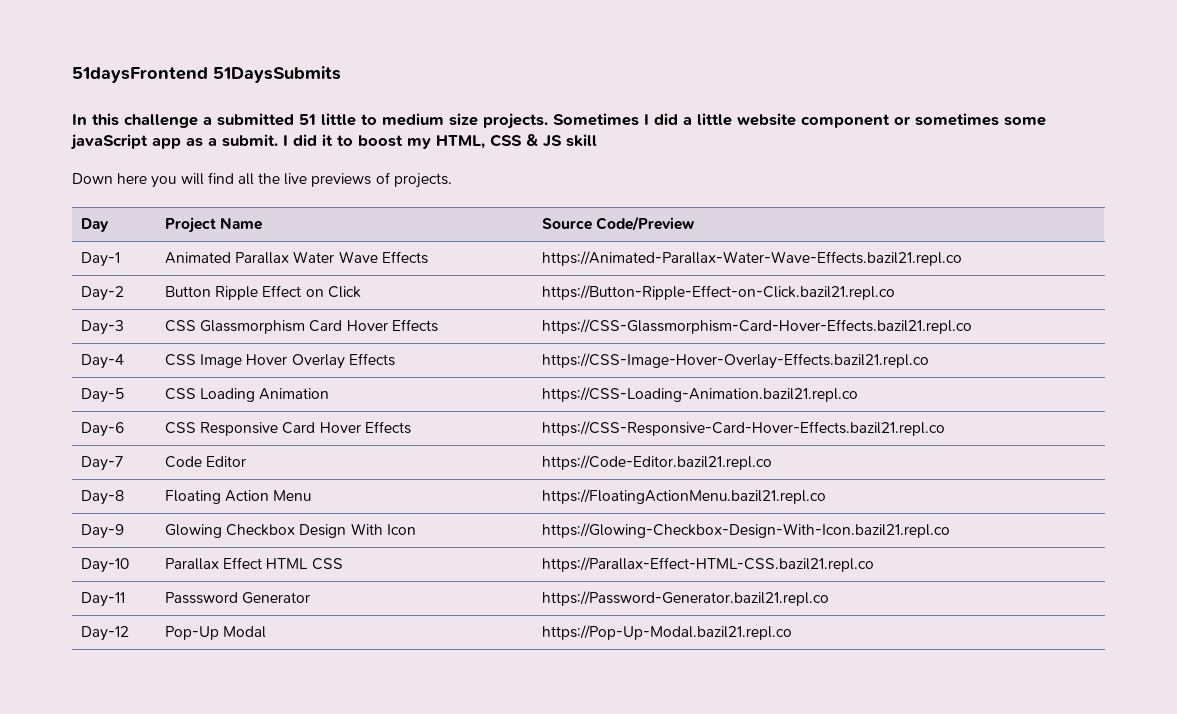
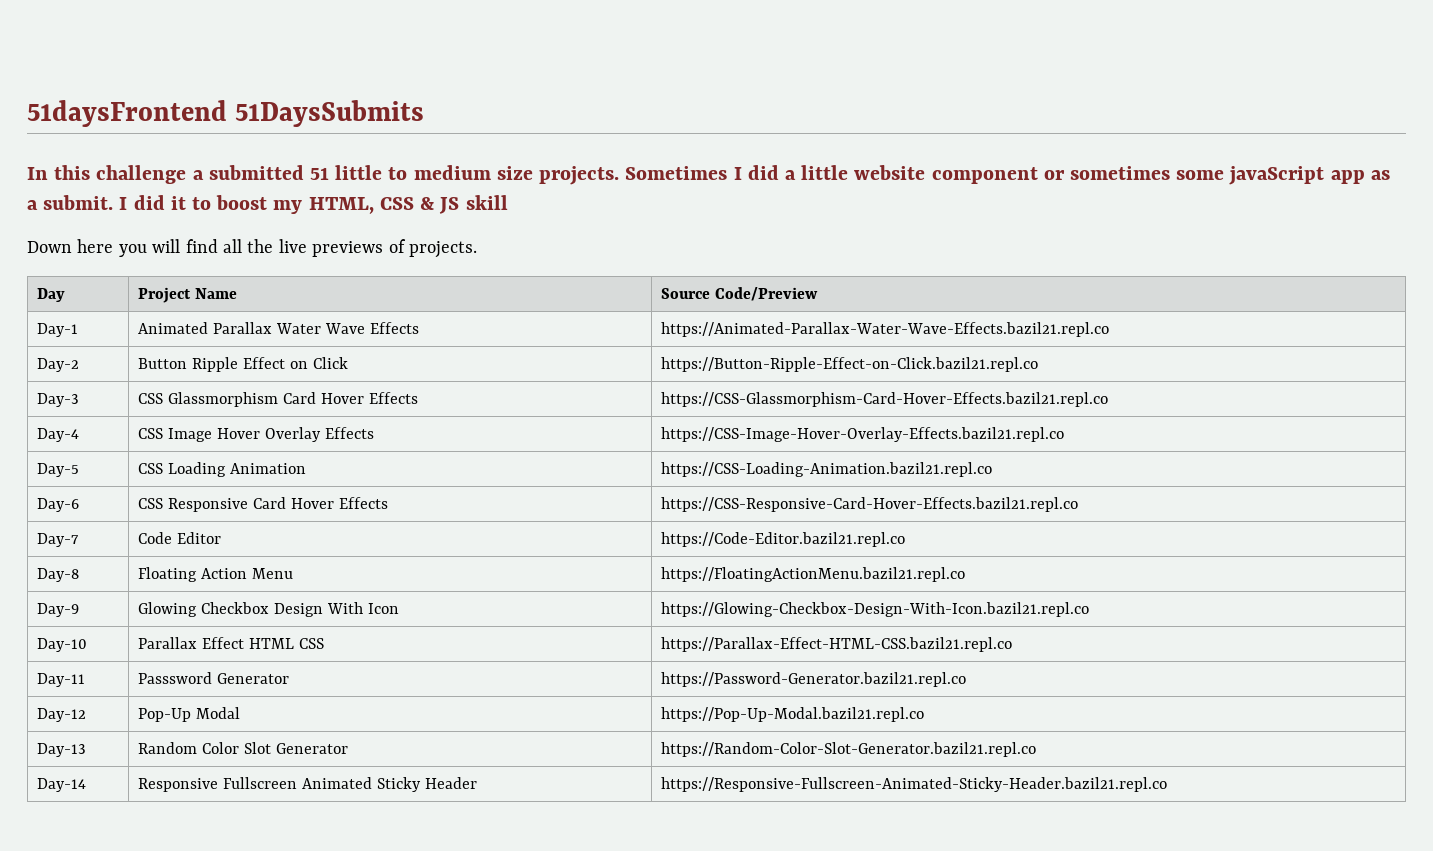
(792, 632) none -> [37,743,87,757] [138,742,348,754] [661,742,1037,757] [37,778,87,792] [138,777,477,792] [661,777,1168,792] // Day-13 | Random Color Slot Generator | https://Random-Color-Slot-Generator.bazil21.repl.co // Day-14 | Responsive Fullscreen Animated Sticky Header | https://Responsive-Fullscreen-Animated-Sticky-Header.bazil21.repl.co

